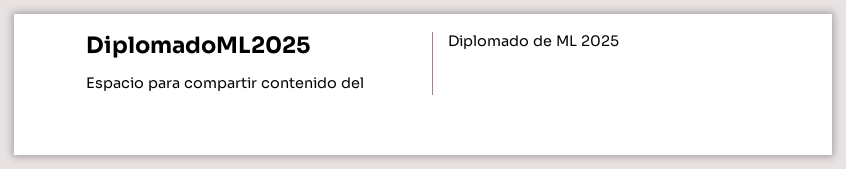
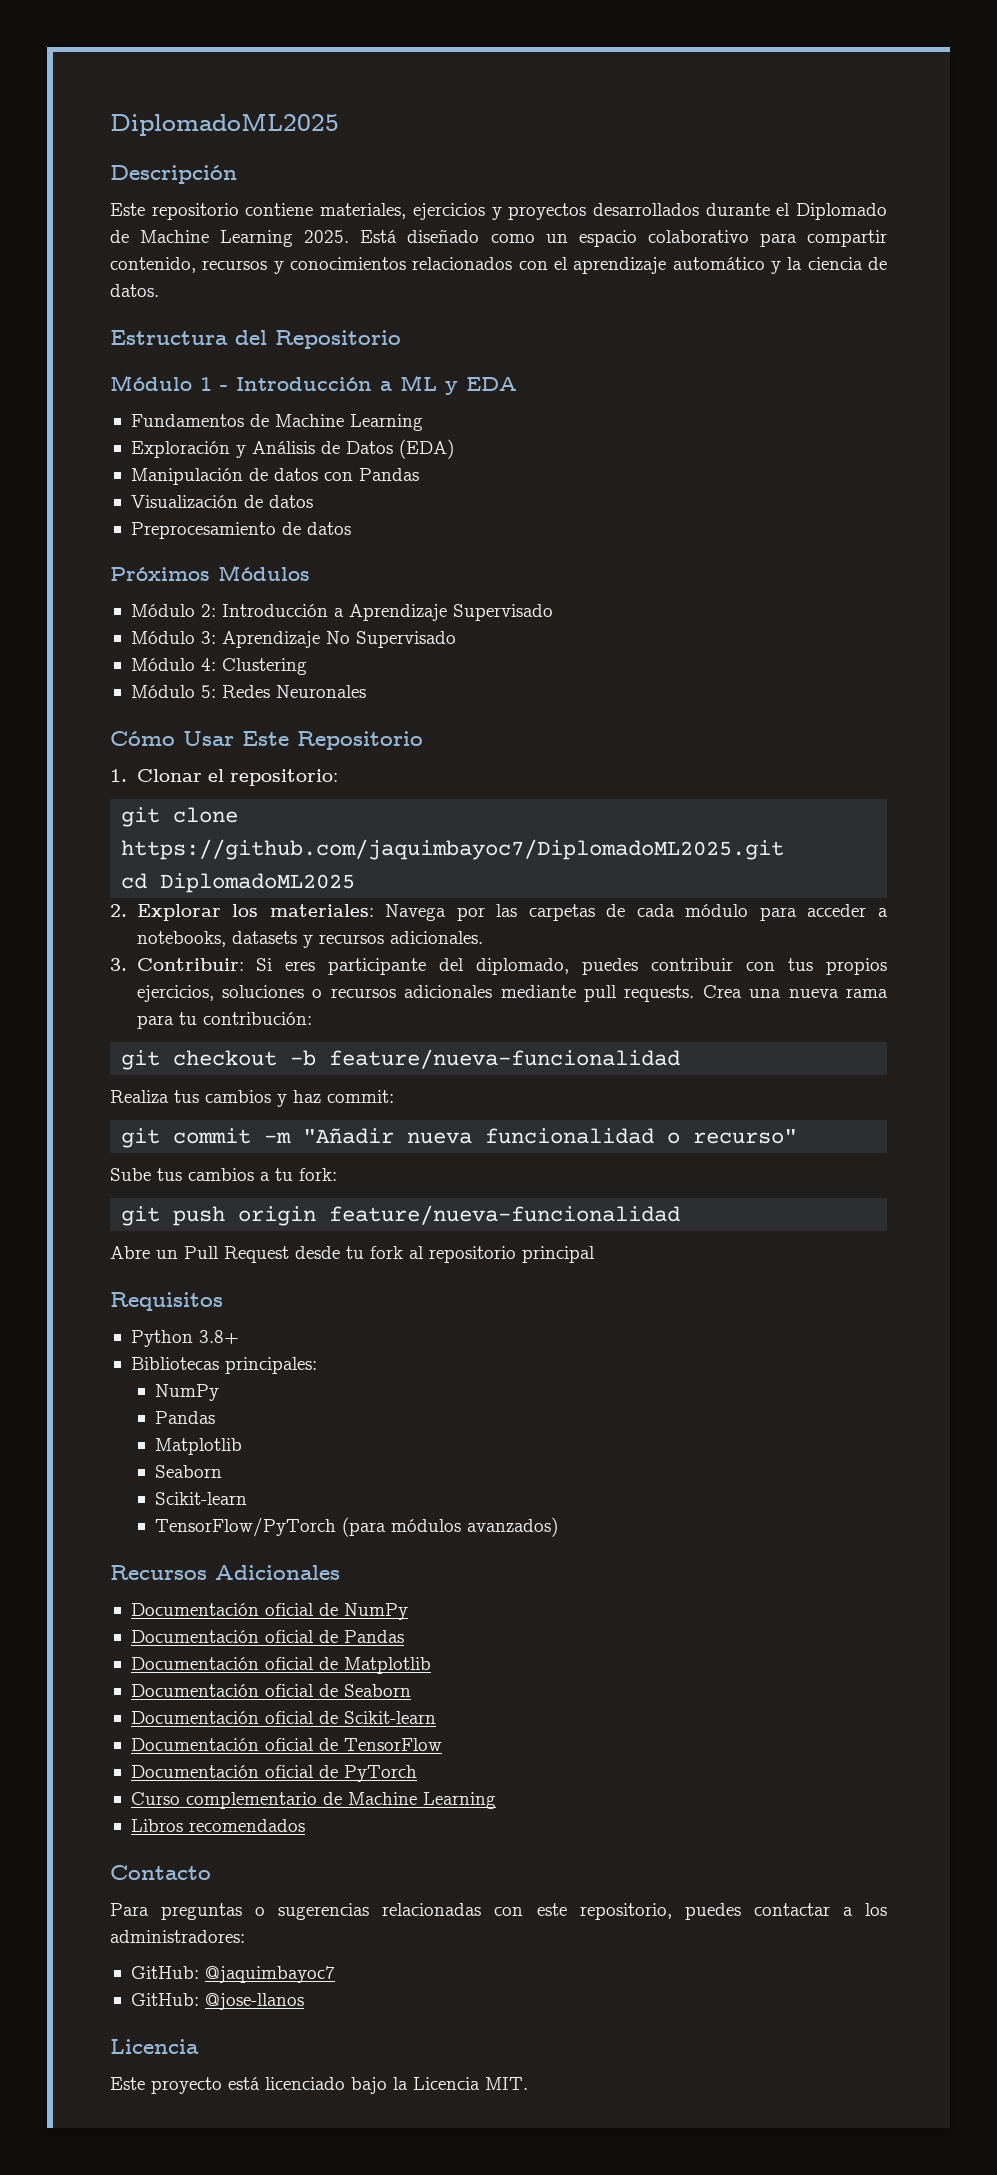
[86,35,310,58] [86,77,364,91] [448,35,619,49] DiplomadoML2025 // Espacio para compartir contenido del Diplomado de ML 2025 -> [110,113,339,136] [110,165,237,184] [110,203,887,220] [110,229,887,247] [110,257,888,274] [110,284,159,297] [110,330,401,349] [110,375,517,395] [130,414,423,431] [130,439,454,459] [130,468,419,485] [130,495,313,508] [130,522,351,539] [110,565,310,581] [130,604,553,621] [130,631,456,648] [130,658,307,675] [130,685,366,698] [110,731,423,750] [110,769,338,786] [121,807,239,827] [121,839,785,860] [121,873,356,893] [110,904,888,921] [136,931,483,948] [110,958,888,975] [136,985,888,1002] [136,1012,312,1029] [121,1049,681,1070] [110,1090,394,1107] [121,1128,798,1148] [110,1168,337,1181] [121,1205,681,1226] [110,1246,595,1263] [110,1292,223,1311] [130,1330,239,1347] [130,1357,317,1374] [154,1384,219,1401] [154,1411,215,1424] [154,1438,242,1455] [154,1465,222,1478] [154,1492,247,1505] [154,1517,558,1537] [110,1565,340,1580] [130,1603,408,1620] [130,1630,404,1643] [130,1657,431,1674] [130,1684,411,1697] [130,1711,436,1724] [130,1738,442,1751] [130,1765,417,1782] [130,1792,496,1809] [130,1819,305,1832] [110,1865,211,1880] [110,1903,887,1920] [110,1930,245,1943] [130,1966,335,1983] [130,1993,304,2010] [110,2039,199,2054] [110,2077,528,2094] DiplomadoML2025 // Descripción // Este repositorio contiene materiales, ejercicios y proyectos desarrollados durante el Diplomado de Machine Learning 2025. Está diseñado como un espacio colaborativo para compartir contenido, recursos y conocimientos relacionados con el aprendizaje automático y la ciencia de datos. // Estructura del Repositorio // Módulo 1 - Introducción a ML y EDA // Fundamentos de Machine Learning // Exploración y Análisis de Datos (EDA) // Manipulación de datos con Pandas // Visualización de datos // Preprocesamiento de datos // Próximos Módulos // Módulo 2: Introducción a Aprendizaje Supervisado // Módulo 3: Aprendizaje No Supervisado // Módulo 4: Clustering // Módulo 5: Redes Neuronales // Cómo Usar Este Repositorio // 1. Clonar el repositorio: // git clone https://github.com/jaquimbayoc7/DiplomadoML2025.git // cd DiplomadoML2025 // 2. Explorar los materiales: Navega por las carpetas de cada módulo para acceder a notebooks, datasets y recursos adicionales. // 3. Contribuir: Si eres participante del diplomado, puedes contribuir con tus propios ejercicios, soluciones o recursos adicionales mediante pull requests. Crea una nueva rama para tu contribución: // git checkout -b feature/nueva-funcionalidad // Realiza tus cambios y haz commit: // git commit -m "Añadir nueva funcionalidad o recurso" // Sube tus cambios a tu fork: // git push origin feature/nueva-funcionalidad // Abre un Pull Request desde tu fork al repositorio principal // Requisitos // Python 3.8+ // Bibliotecas principales: // NumPy // Pandas // Matplotlib // Seaborn // Scikit-learn // TensorFlow/PyTorch (para módulos avanzados) // Recursos Adicionales // Documentación oficial de NumPy // Documentación oficial de Pandas // Documentación oficial de Matplotlib // Documentación oficial de Seaborn // Documentación oficial de Scikit-learn // Documentación oficial de TensorFlow // Documentación oficial de PyTorch // Curso complementario de Machine Learning // Libros recomendados // Contacto // Para preguntas o sugerencias relacionadas con este repositorio, puedes contactar a los administradores: // GitHub: @jaquimbayoc7 // GitHub: @jose-llanos // Licencia // Este proyecto está licenciado bajo la Licencia MIT.

